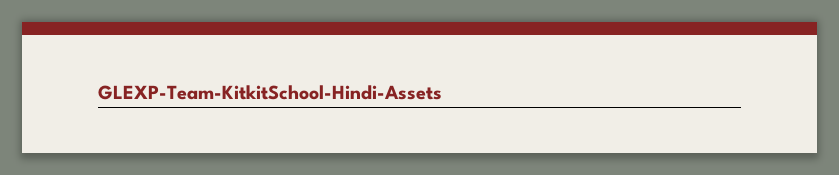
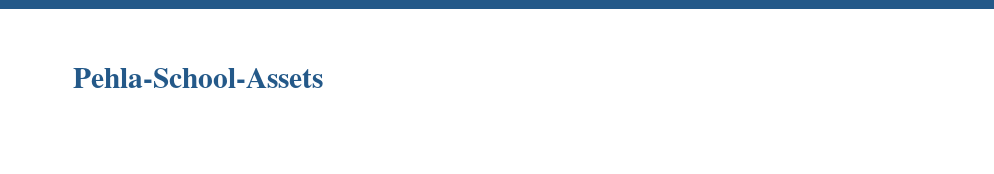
[98,85,442,100] GLEXP-Team-KitkitSchool-Hindi-Assets -> [73,68,323,88] Pehla-School-Assets

